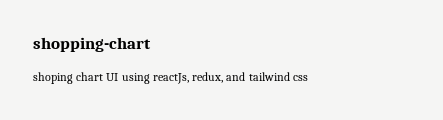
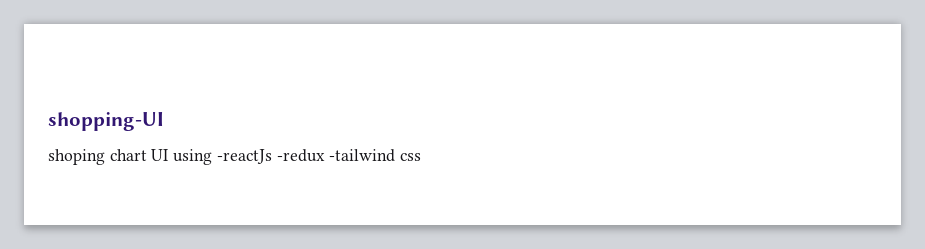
[33,37,151,52] shopping-chart -> [48,112,164,131] shopping-UI
[152,72,290,84] reactJs, redux, and tailwind -> [216,149,396,164] -reactJs -redux -tailwind

